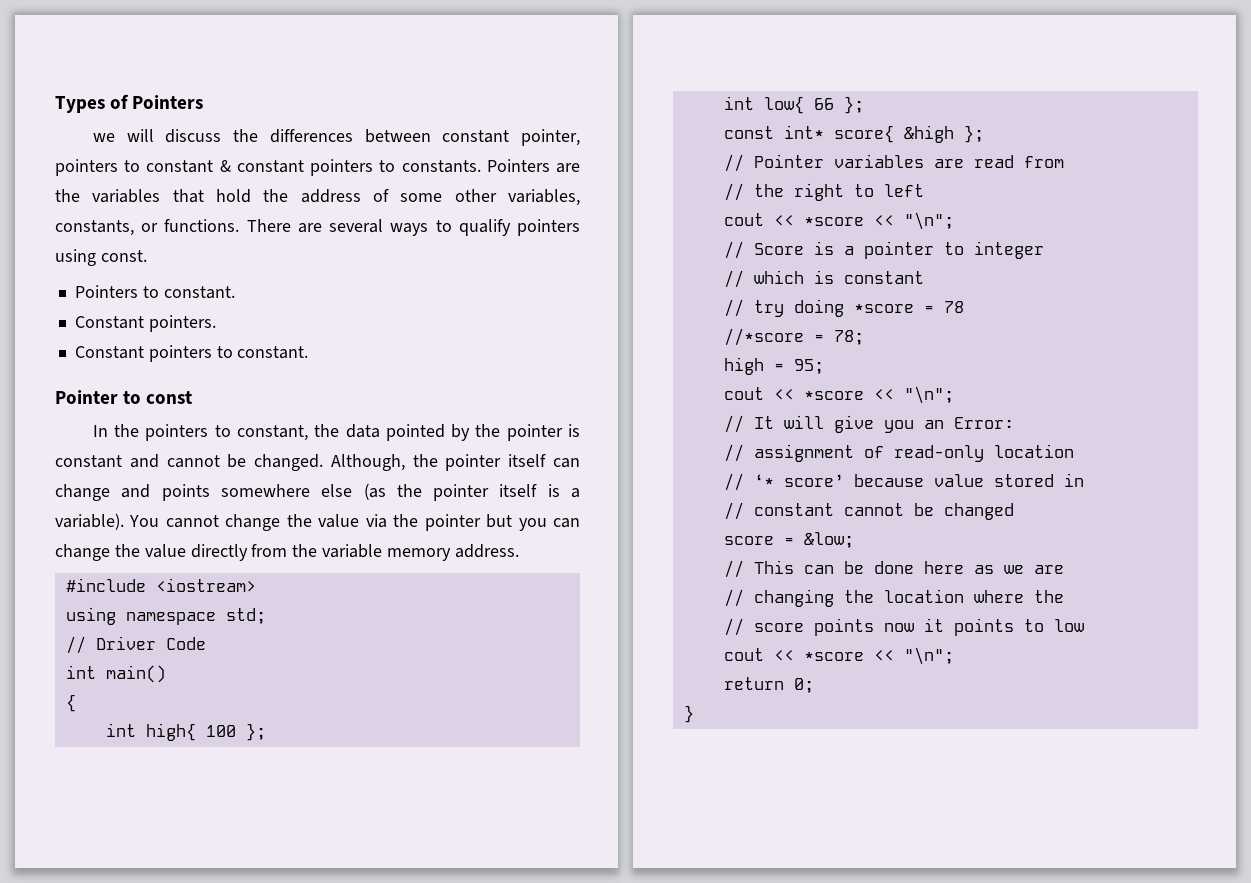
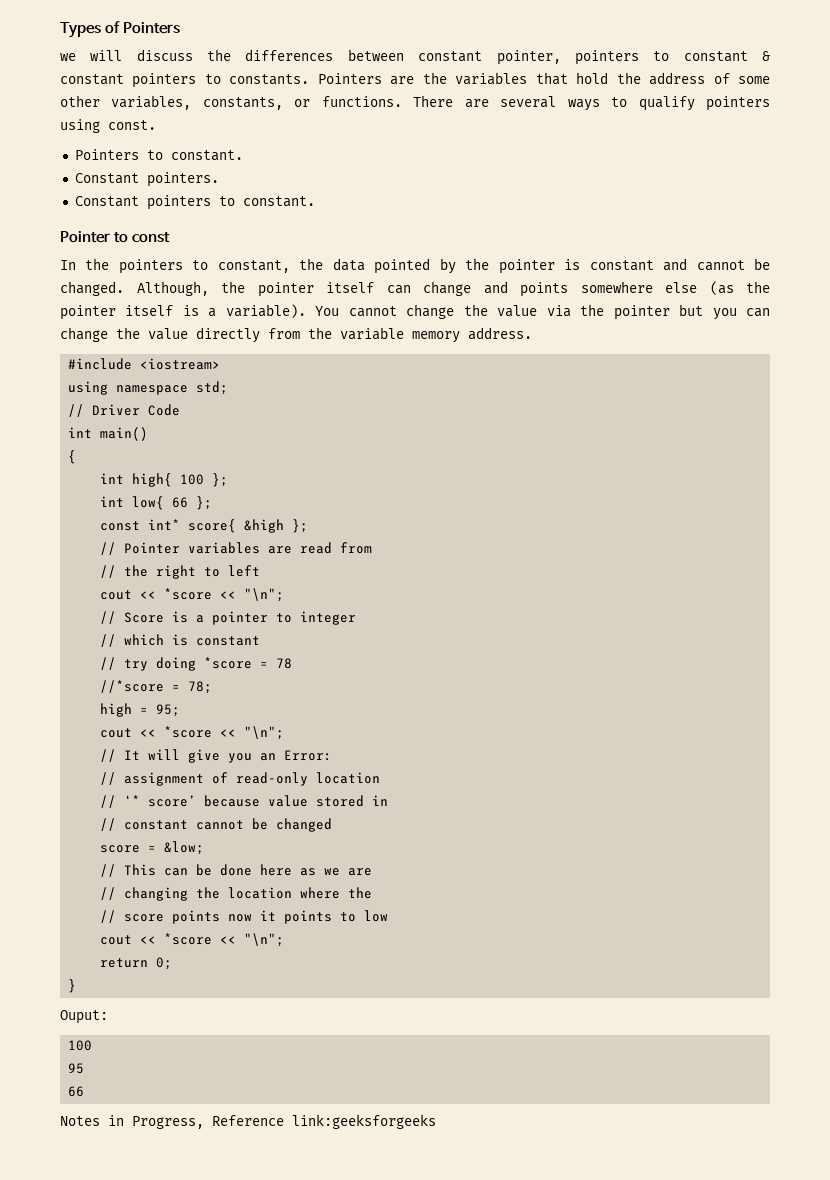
(694, 714) none -> [60,1010,108,1024] [68,1040,93,1051] [68,1063,85,1074] [68,1086,85,1097] [60,1114,436,1129] // Ouput: // 100 // 95 // 66 // Notes in Progress, Reference link:geeksforgeeks

